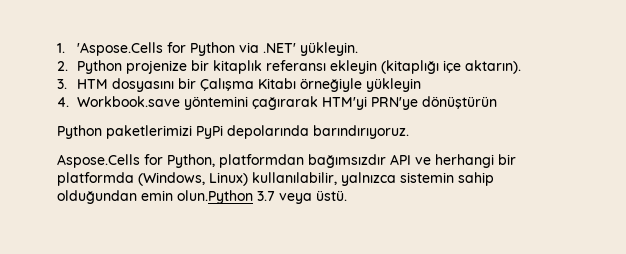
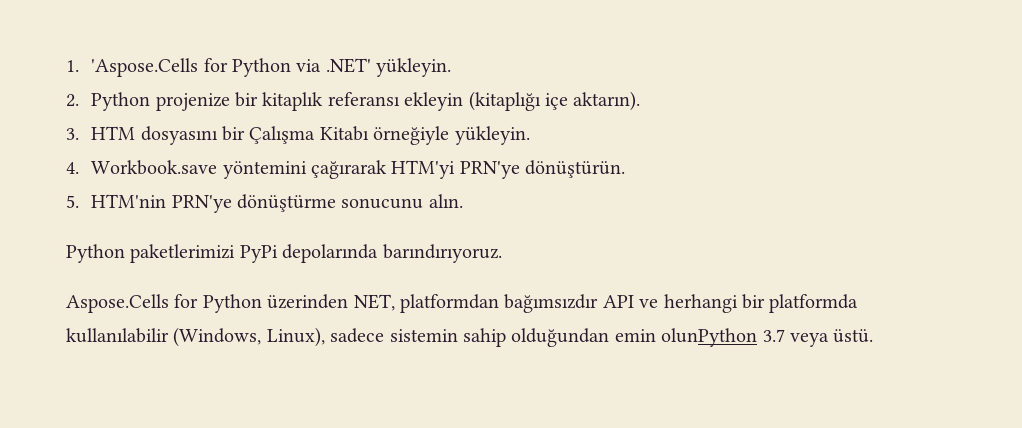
[366,78,422,92] yükleyin -> [454,126,530,145] yükleyin.
[422,96,498,109] dönüştürün -> [525,160,626,178] [66,194,463,213] dönüştürün. // 5. HTM'nin PRN'ye dönüştürme sonucunu alın.
[167,154,215,168] Python, -> [202,294,395,313] Python üzerinden NET,
[138,172,396,186] (Windows, Linux) kullanılabilir, yalnızca -> [66,327,385,347] kullanılabilir (Windows, Linux), sadece
[177,190,253,204] olun.Python -> [661,328,758,347] olunPython

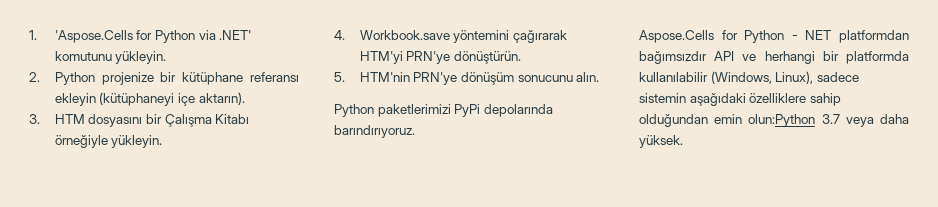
(371, 65) none -> [54,51,112,61] komutunu
[262,92,324,111] kitaplık -> [182,72,244,85] kütüphane
[468,91,541,111] (kitaplığı -> [99,92,175,106] (kütüphaneyi
[237,194,337,212] dönüştürme -> [461,72,515,85] dönüşüm
[267,294,395,311] üzerinden NET, -> [791,30,832,40] - NET
(458, 335) none -> [689,93,807,106] aşağıdaki özelliklere
[661,328,758,347] olunPython -> [748,114,816,127] olun:Python
[833,329,874,343] üstü. -> [880,114,909,124] [639,135,683,148] daha yüksek.

